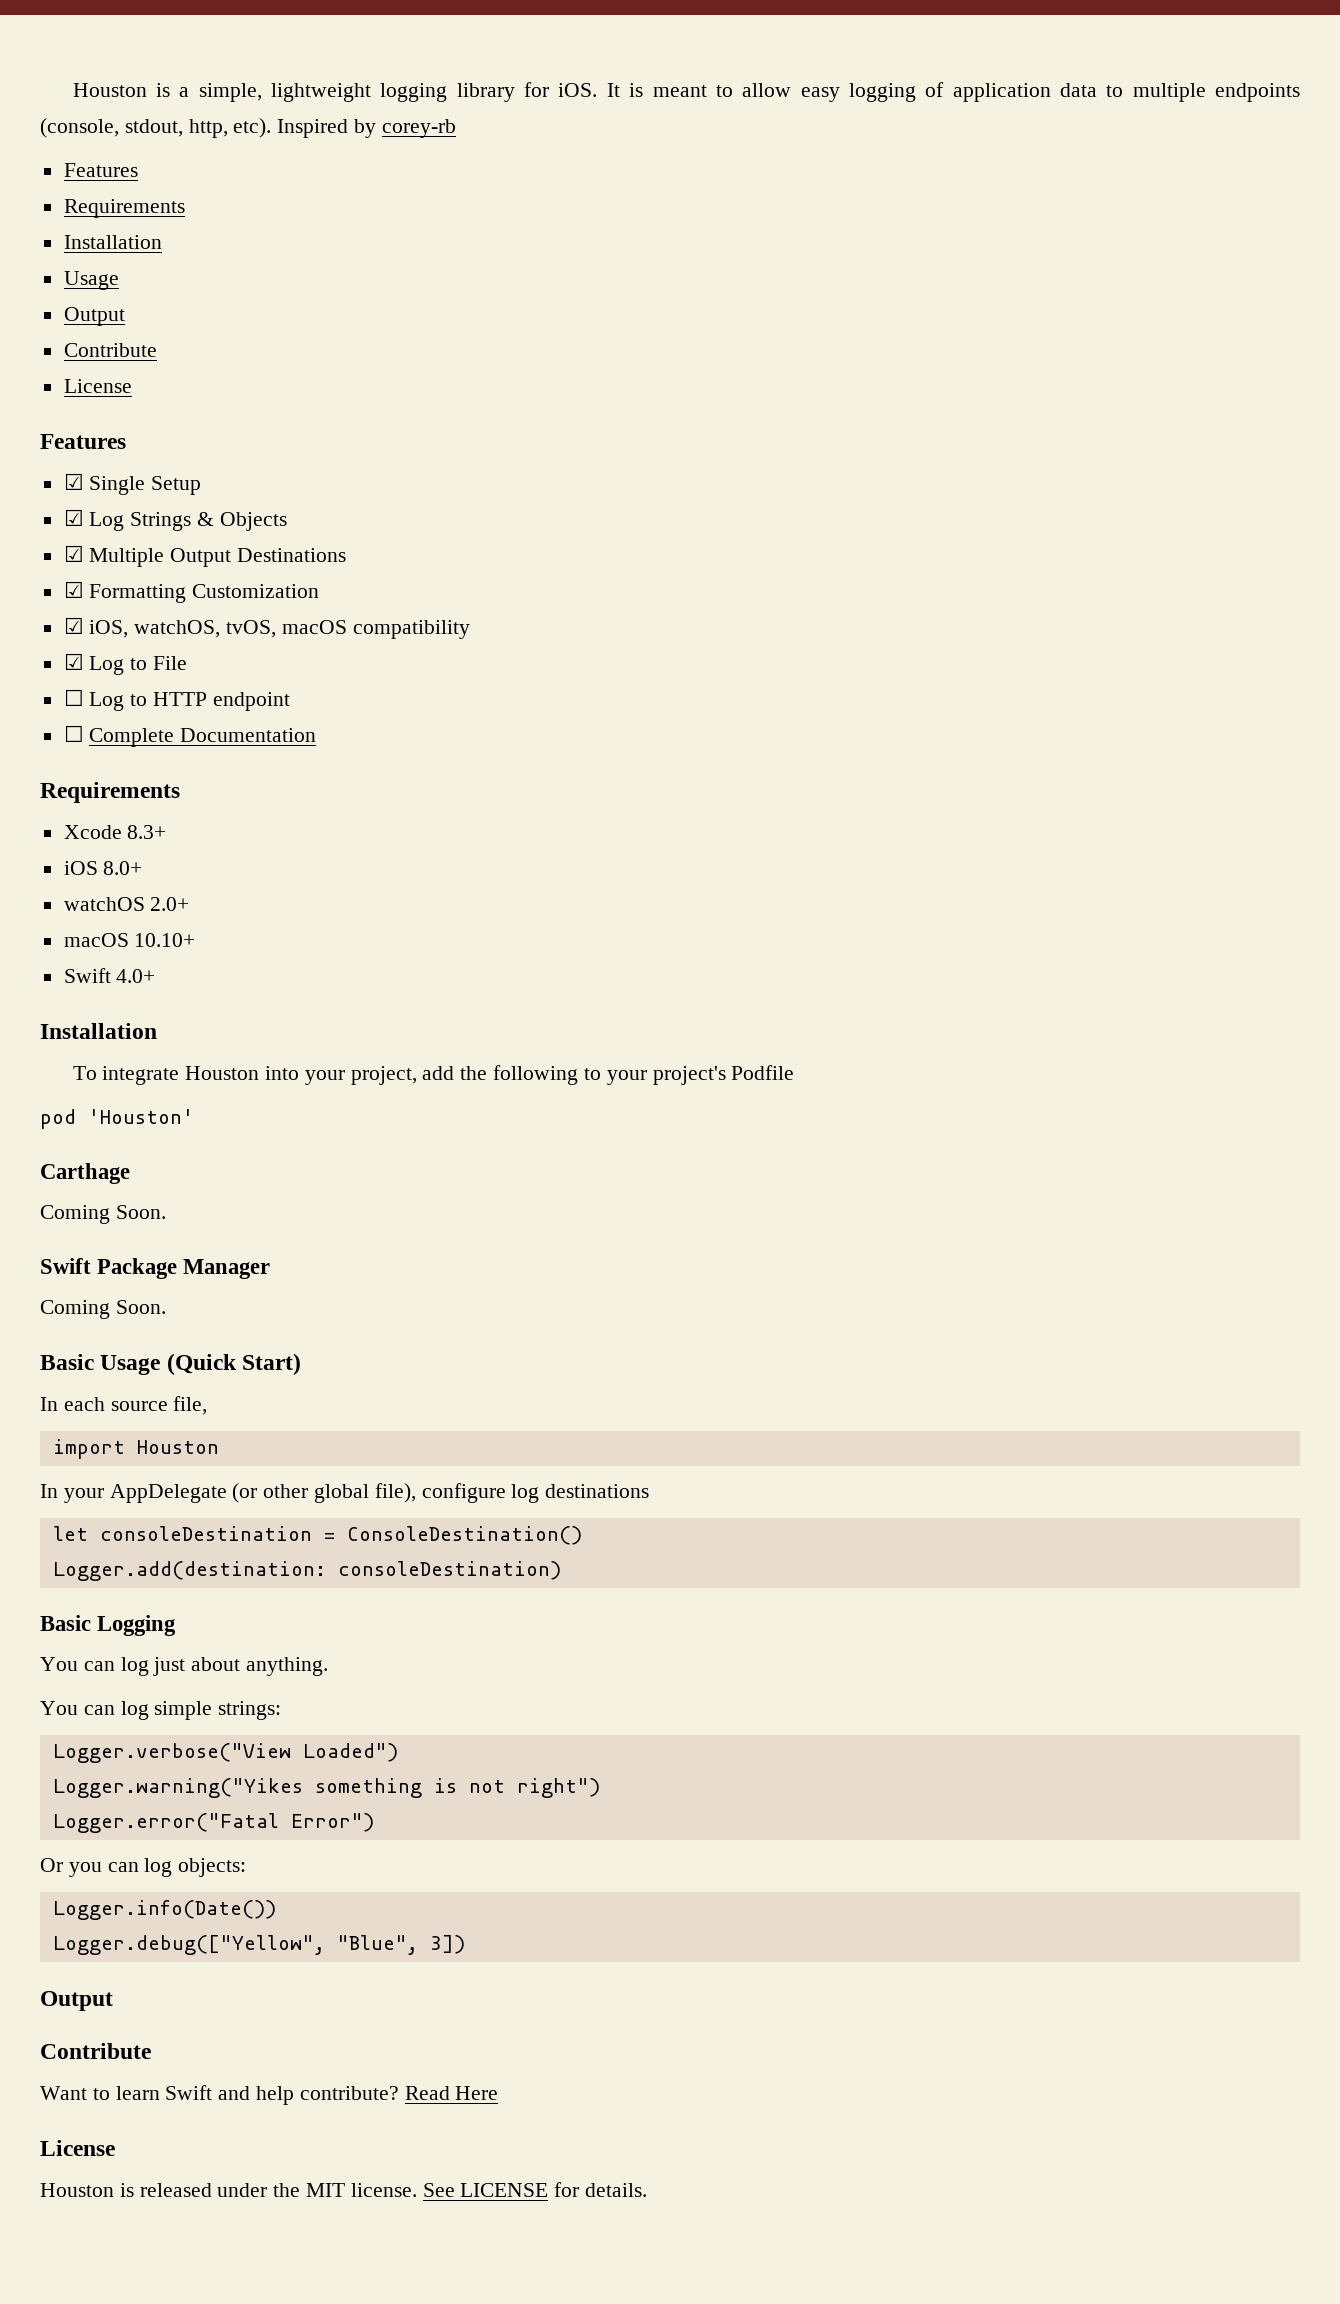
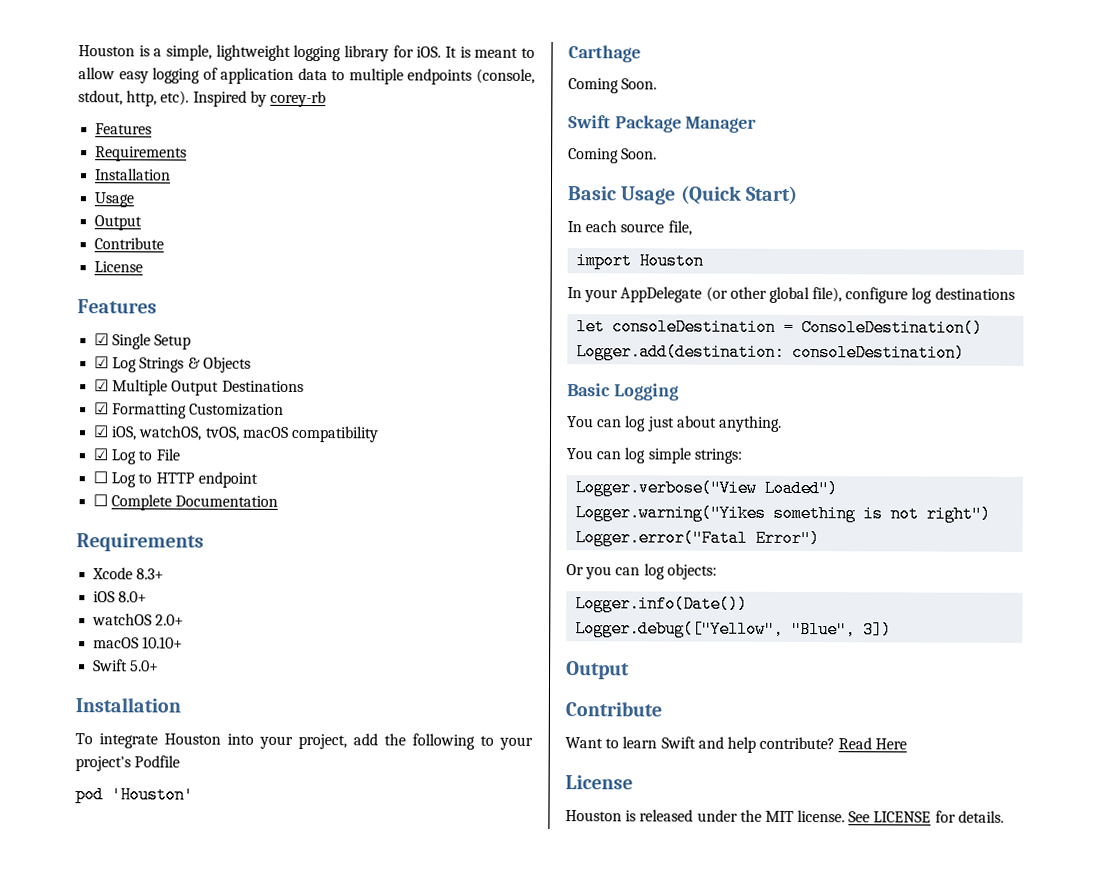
[116,969,156,983] 4.0+ -> [130,660,160,672] 5.0+

